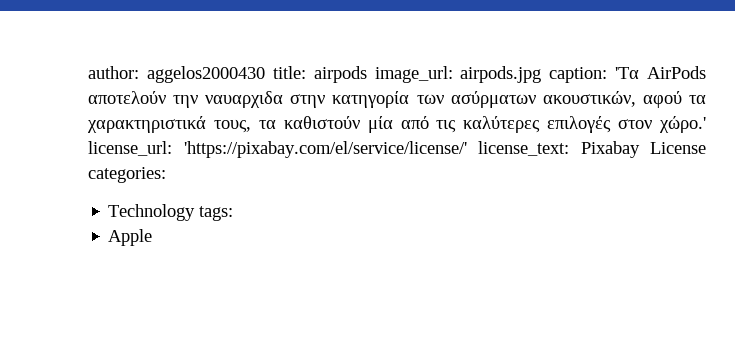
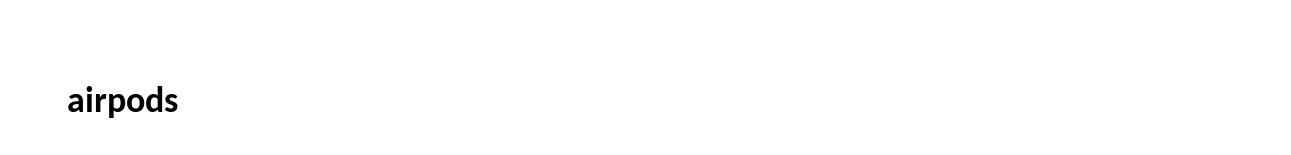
[88,66,706,83] [88,91,706,108] [87,116,706,133] [88,141,706,158] [88,167,166,183] [108,204,234,221] [108,229,153,246] author: aggelos2000430 title: airpods image_url: airpods.jpg caption: 'Τα AirPods αποτελούν την ναυαρχιδα στην κατηγορία των ασύρματων ακουστικών, αφού τα χαρακτηριστικά τους, τα καθιστούν μία από τις καλύτερες επιλογές στον χώρο.' license_url: 'https://pixabay.com/el/service/license/' license_text: Pixabay License categories: // Technology tags: // Apple -> [67,86,178,118] airpods

